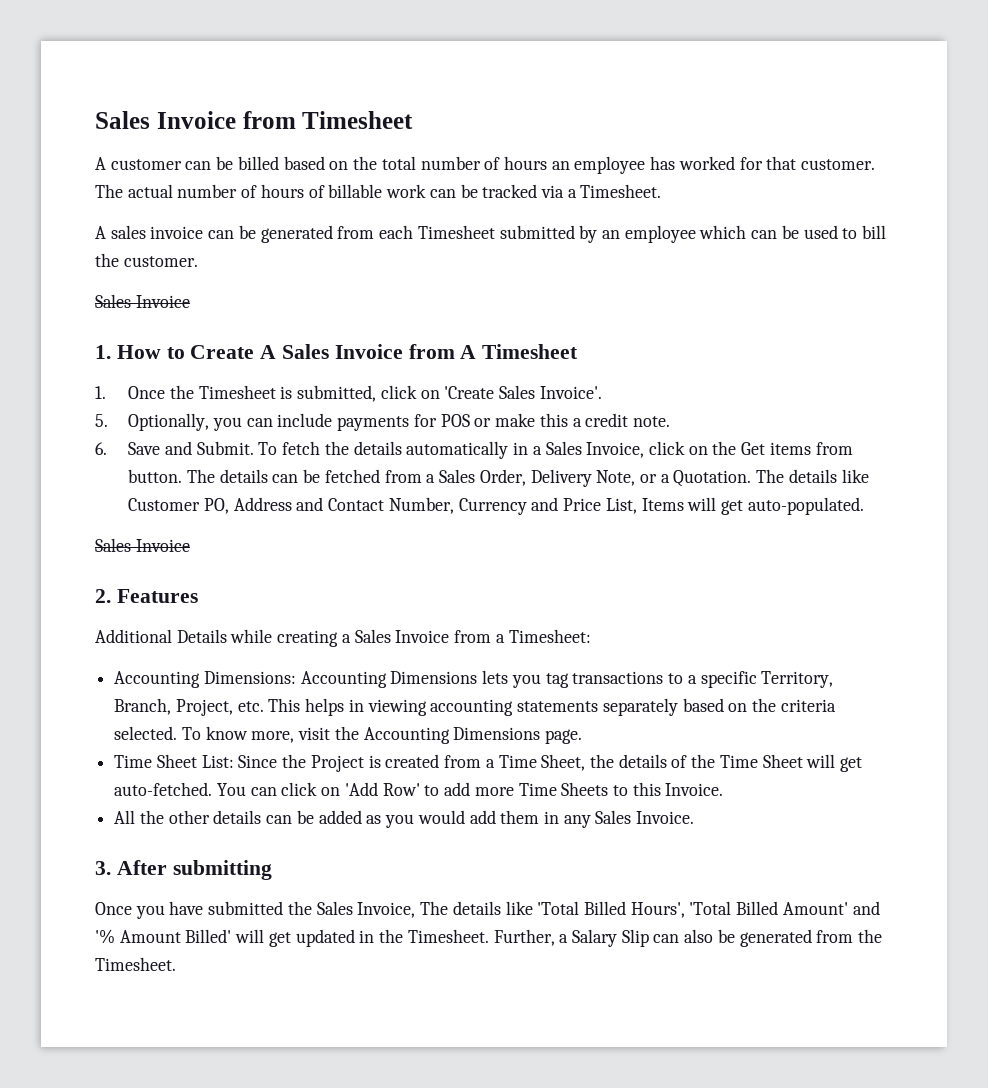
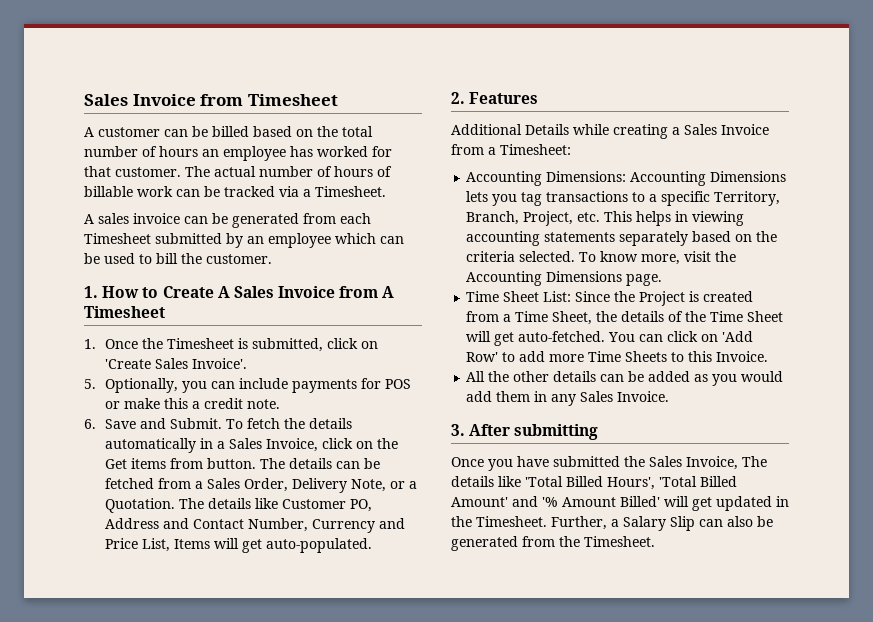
[95,294,190,308] // Sales Invoice -> (272, 259) none
[95,538,190,552] // Sales Invoice -> (373, 545) none

